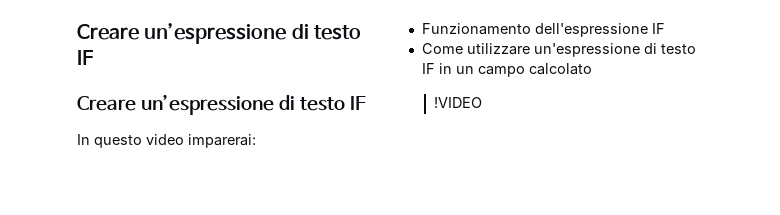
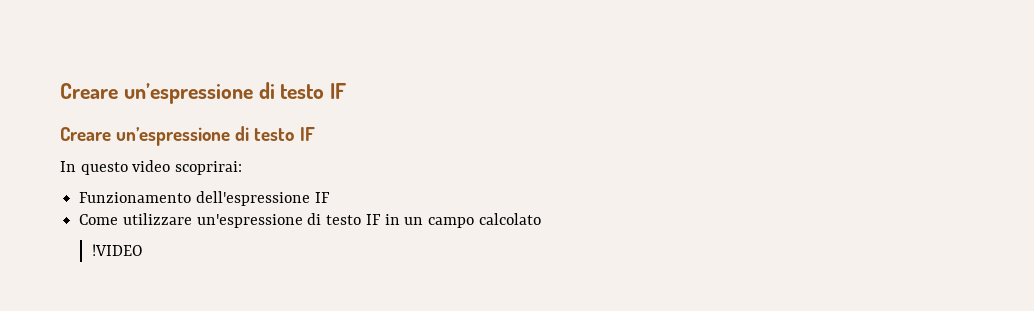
[188,134,256,148] imparerai: -> [175,161,243,175] scoprirai:

